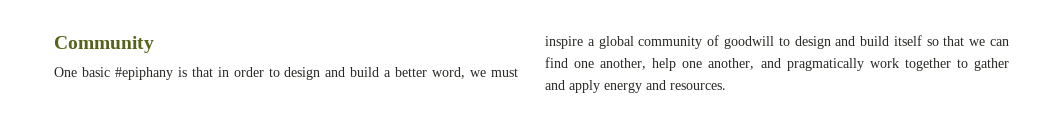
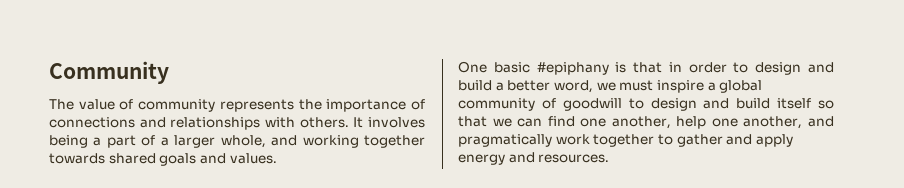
(154, 44) none -> [49,99,426,112] [49,117,425,130] [49,135,426,148] [49,153,277,166] // The value of community represents the importance of connections and relationships with others. It involves being a part of a larger whole, and working together towards shared goals and values.

